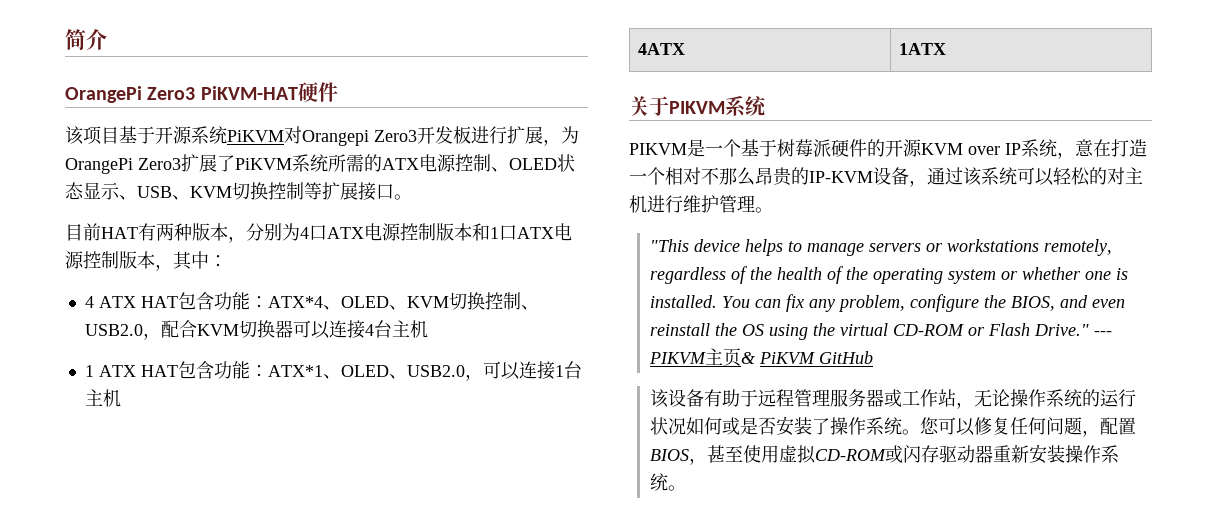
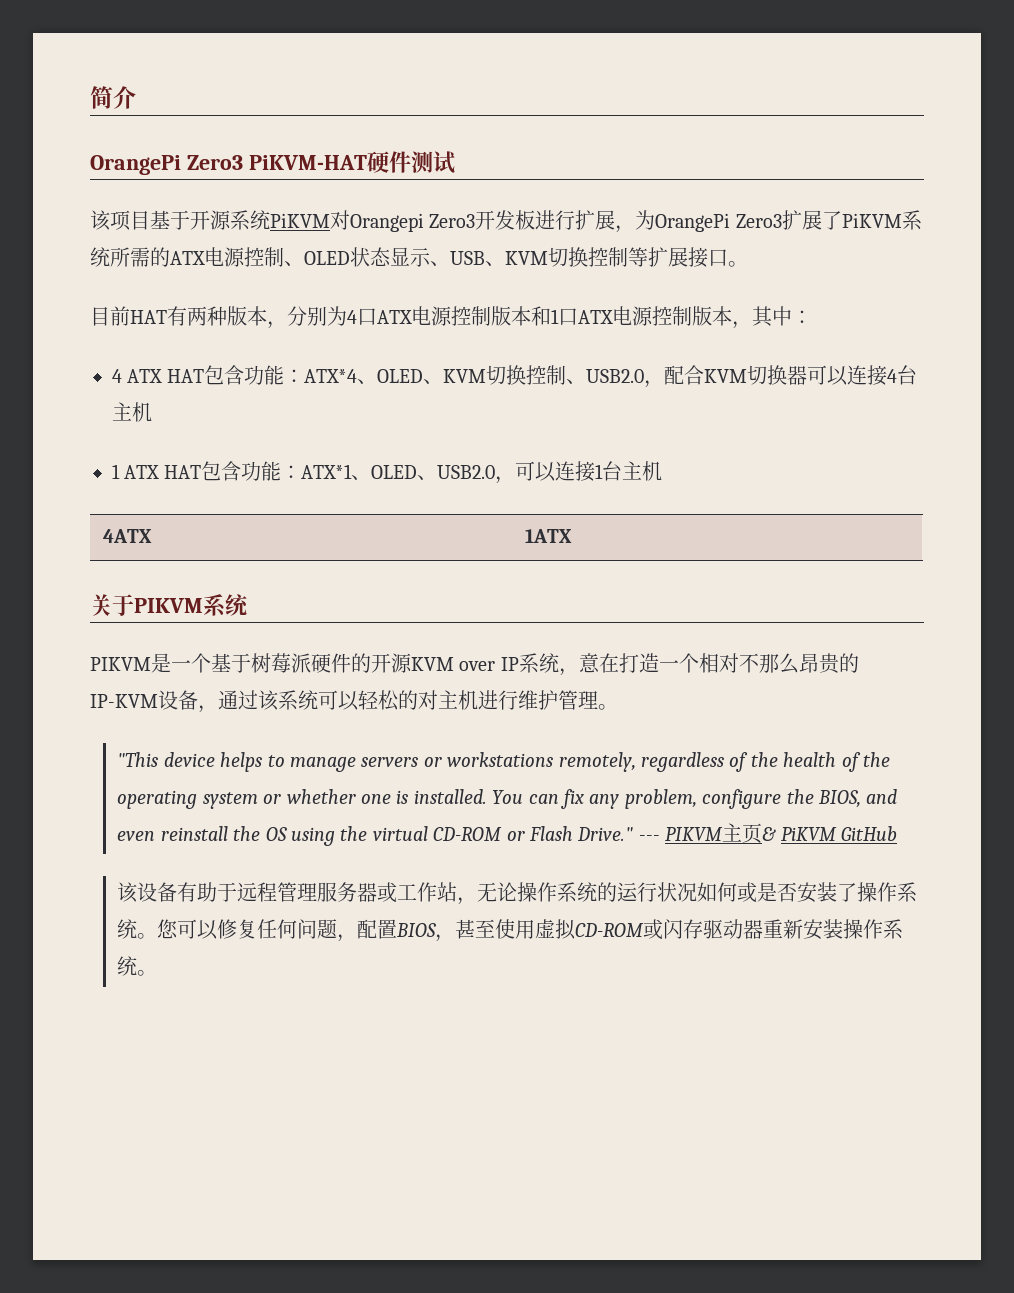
(338, 92) none -> [410,151,455,174] 测试

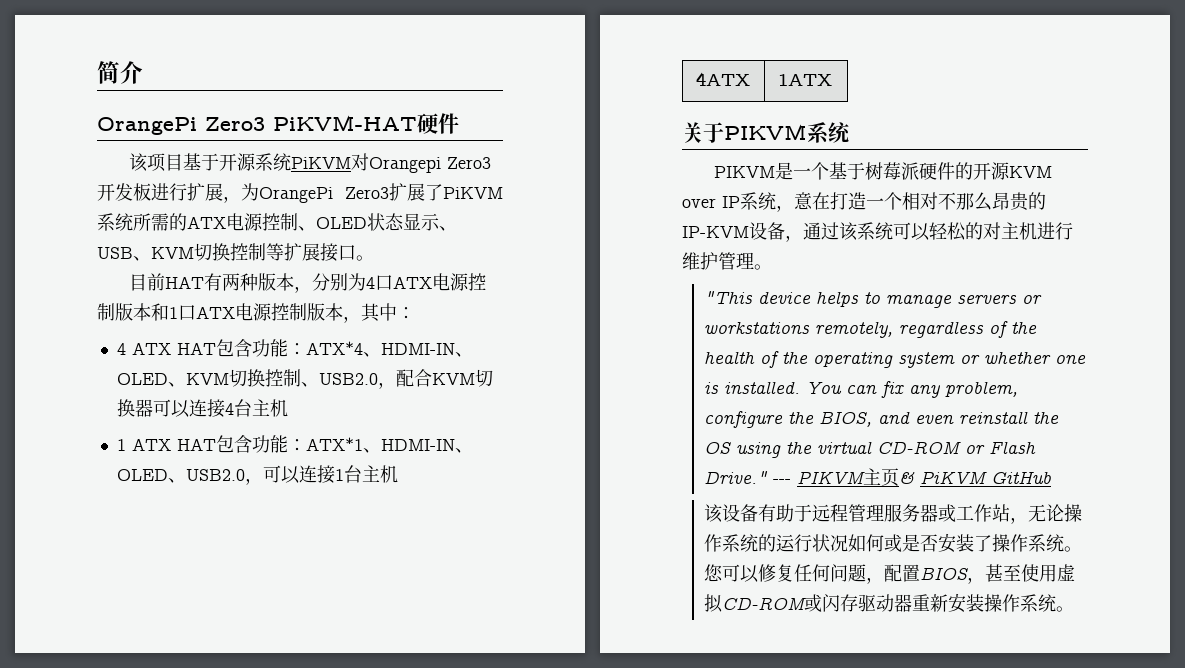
[410,151,455,174] 测试 -> (459, 123) none
(377, 381) none -> [380,343,473,357] HDMI-IN、
(371, 477) none -> [380,439,473,453] HDMI-IN、

